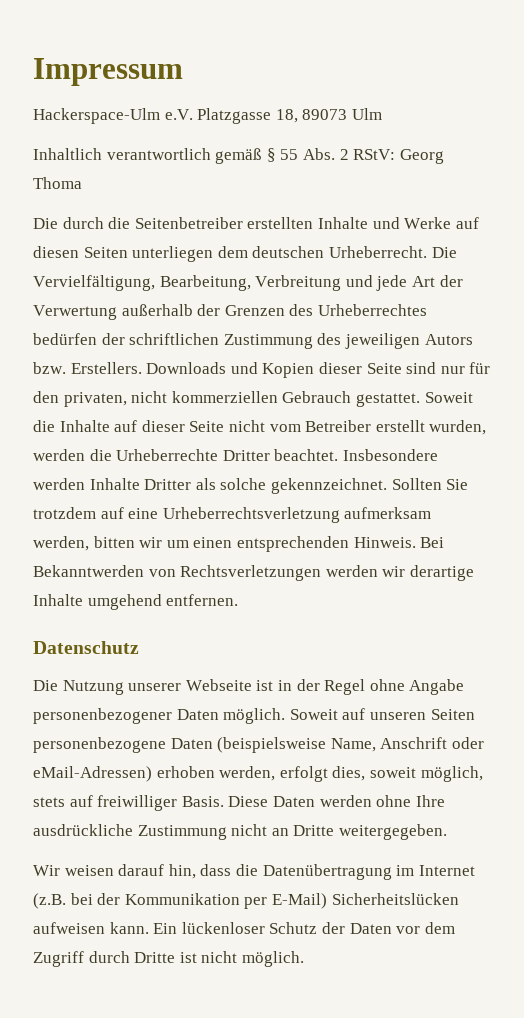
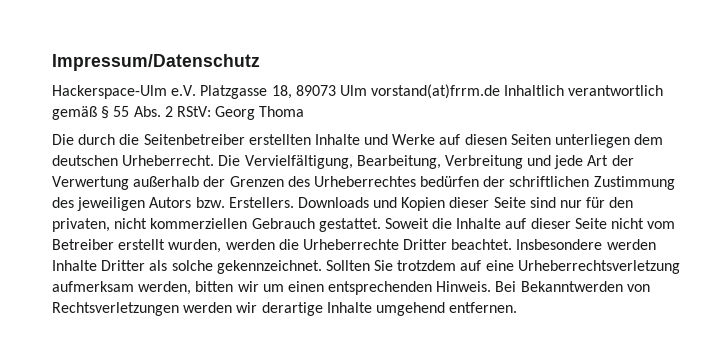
[33,58,183,86] Impressum -> [52,54,260,71] Impressum/Datenschutz
(382, 114) // -> [371,84,501,99] vorstand(at)frrm.de
[33,641,139,654] [33,679,465,695] [33,708,475,724] [33,737,484,753] [33,766,483,782] [33,795,445,811] [33,824,447,840] [33,864,475,880] [33,893,459,909] [33,922,455,934] [33,951,304,967] // Datenschutz // Die Nutzung unserer Webseite ist in der Regel ohne Angabe personenbezogener Daten möglich. Soweit auf unseren Seiten personenbezogene Daten (beispielsweise Name, Anschrift oder eMail-Adressen) erhoben werden, erfolgt dies, soweit möglich, stets auf freiwilliger Basis. Diese Daten werden ohne Ihre ausdrückliche Zustimmung nicht an Dritte weitergegeben. // Wir weisen darauf hin, dass die Datenübertragung im Internet (z.B. bei der Kommunikation per E-Mail) Sicherheitslücken aufweisen kann. Ein lückenloser Schutz der Daten vor dem Zugriff durch Dritte ist nicht möglich. -> (518, 307) none

